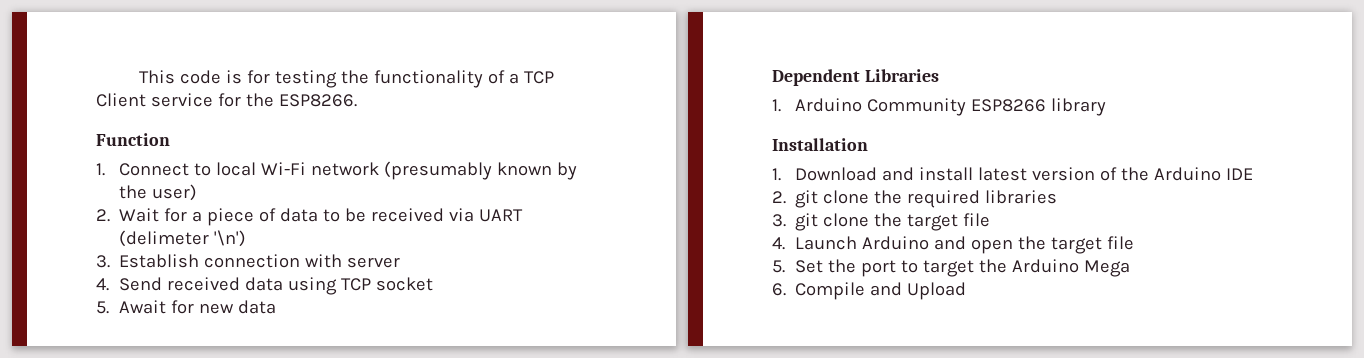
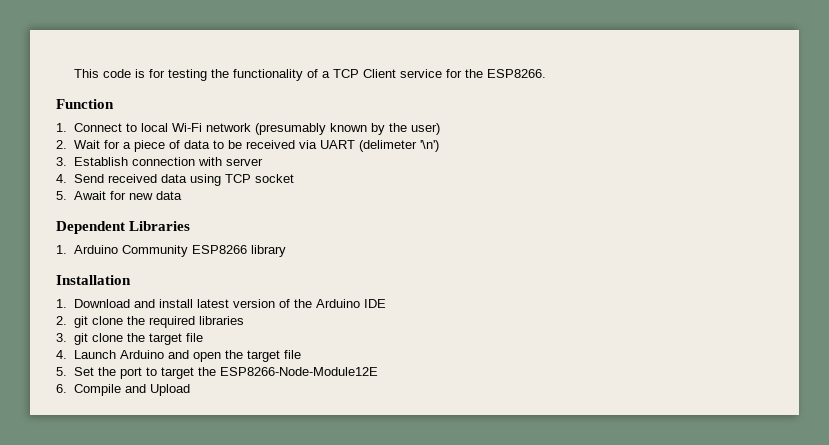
[1011,259,1130,277] Arduino Mega -> [219,367,378,376] ESP8266-Node-Module12E

